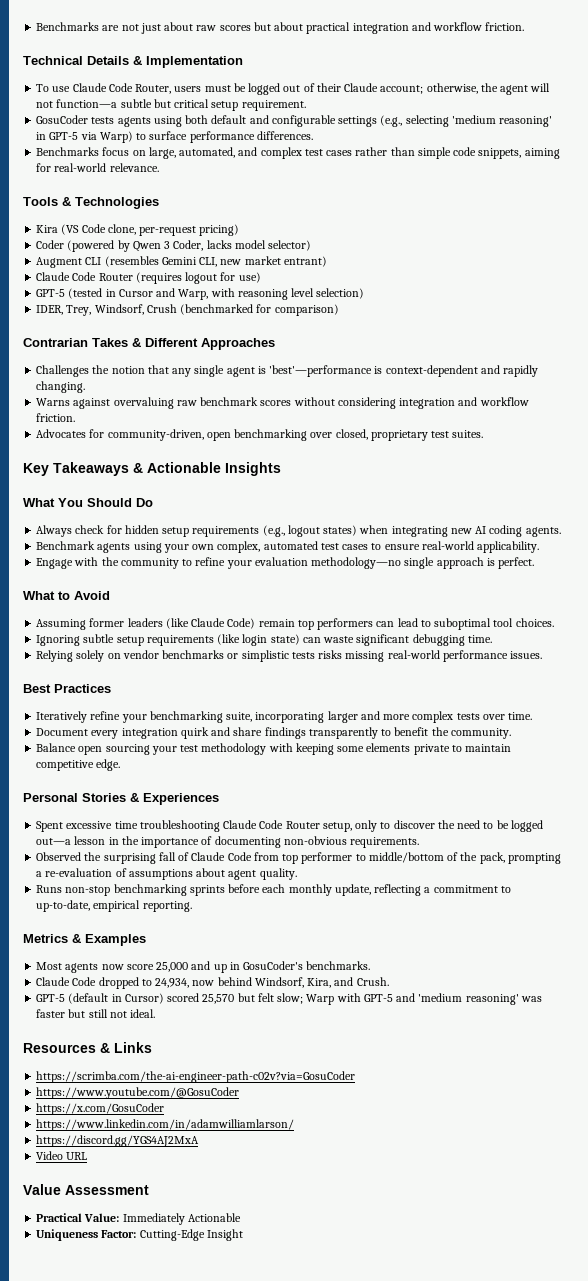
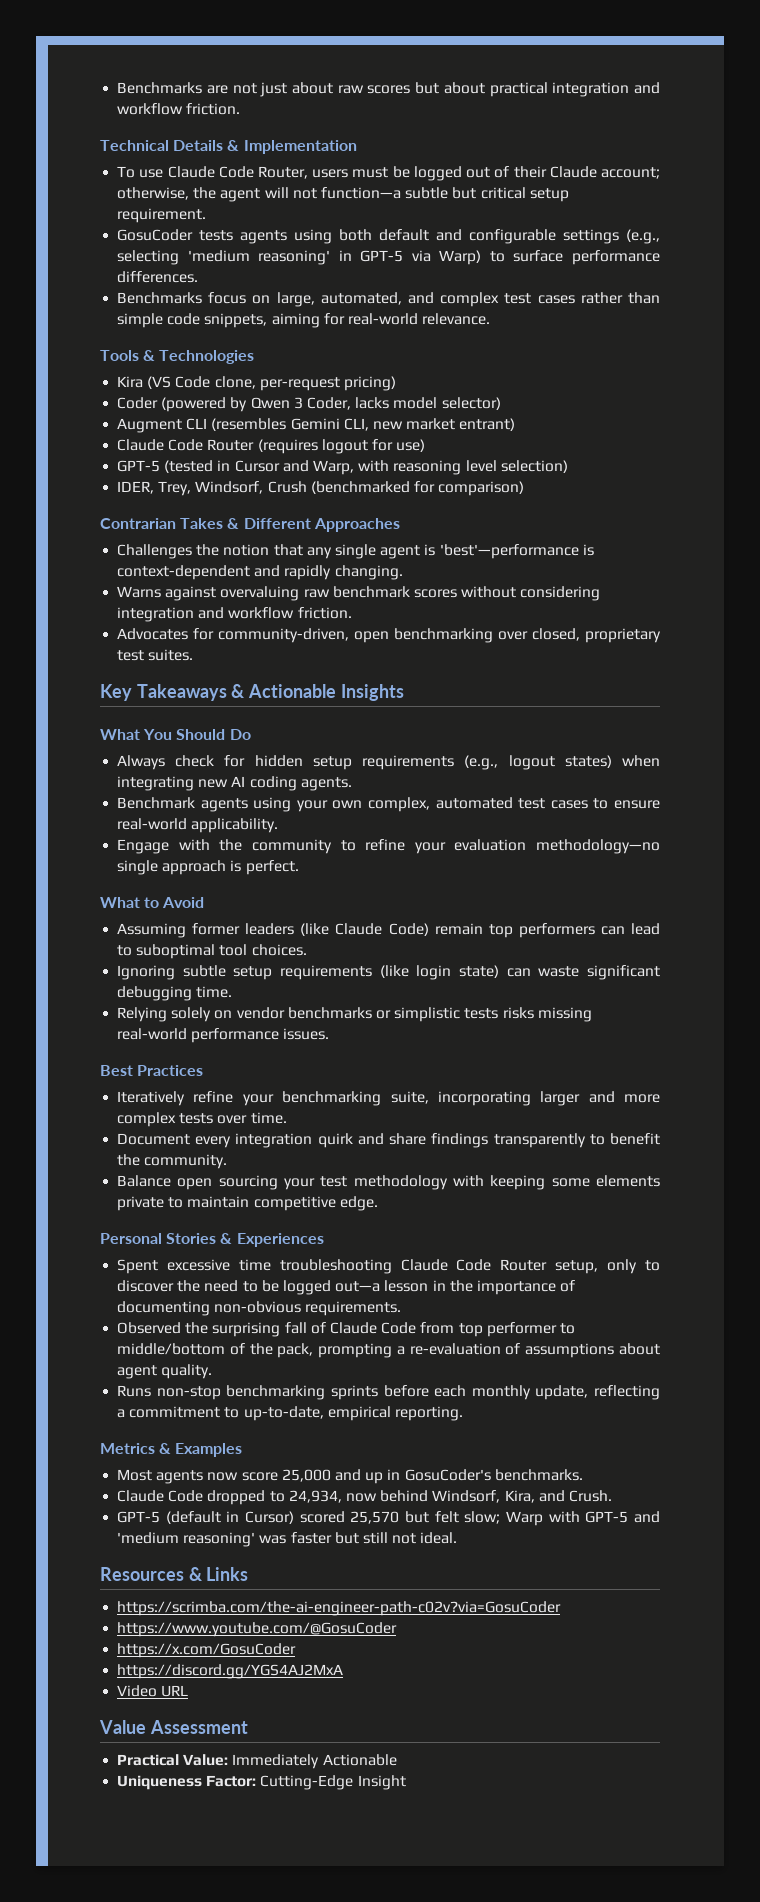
[36,1119,295,1131] // https://www.linkedin.com/in/adamwilliamlarson/ -> (297, 1650) none

